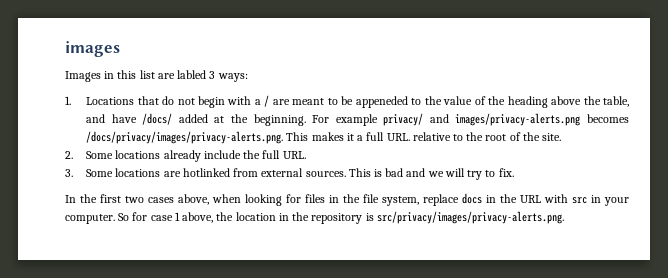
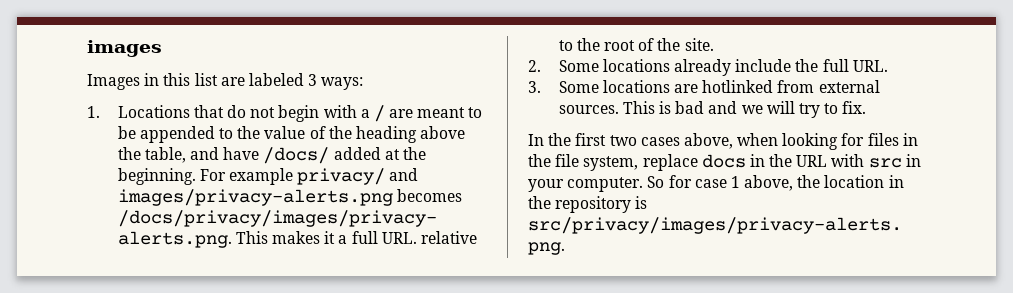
[177,70,207,79] labled -> [248,73,304,86] labeled
[355,96,408,108] appeneded -> [139,126,215,143] appended

